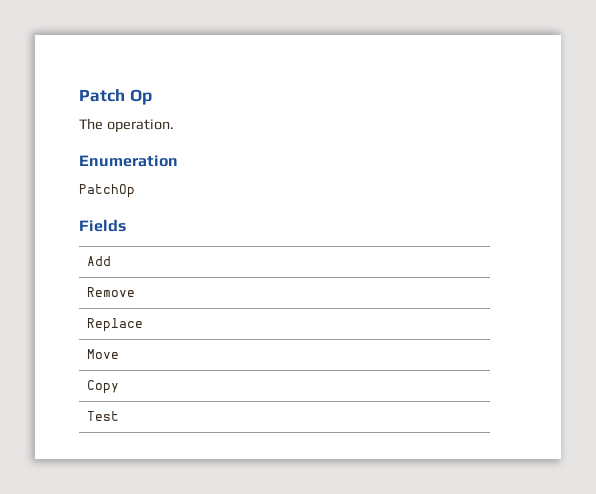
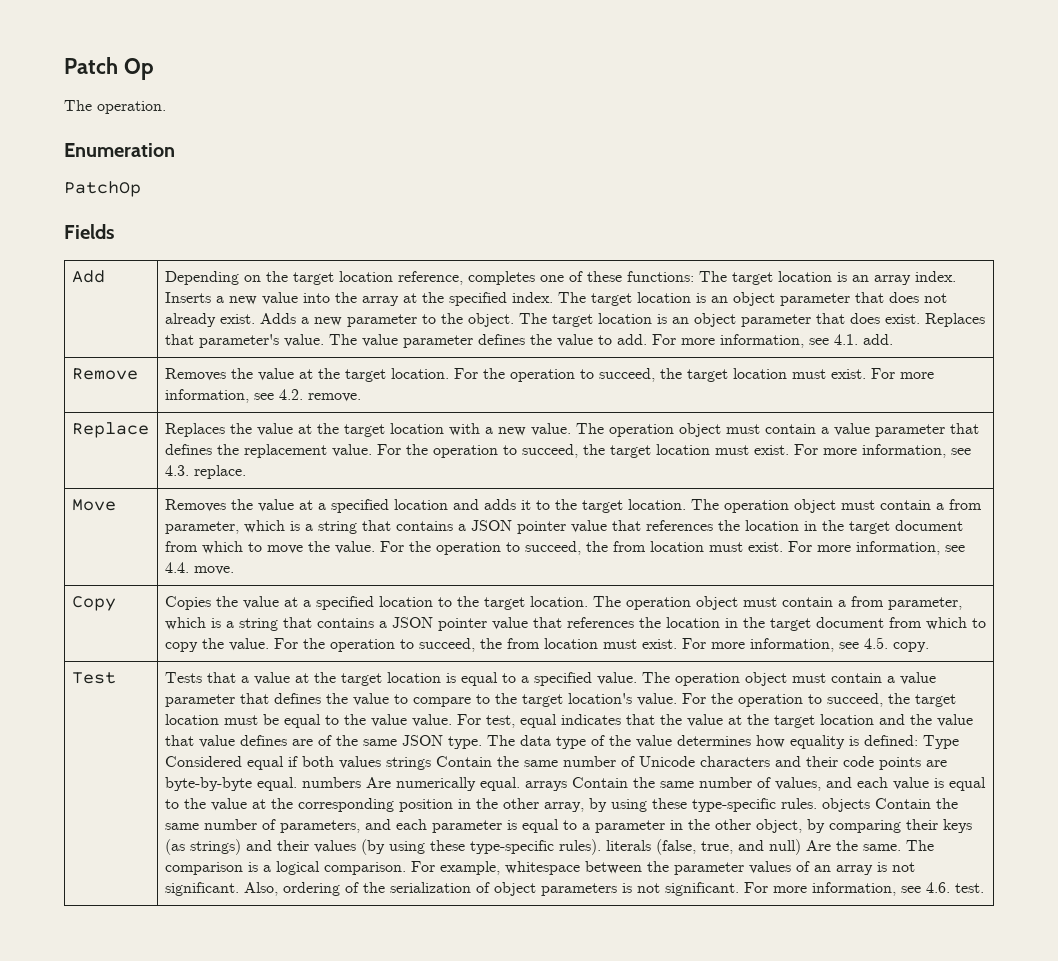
[87,287,136,297] [87,318,144,332] [87,349,120,359] [87,380,120,394] [87,411,120,421] // Remove // Replace // Move // Copy // Test -> [164,271,956,285] [164,292,947,306] [164,313,985,327] [164,334,893,348] [71,368,138,380] [164,368,934,382] [164,389,361,403] [71,422,149,438] [164,423,979,437] [164,444,971,458] [164,465,246,479] [71,499,116,511] [164,499,982,513] [164,520,963,534] [164,541,965,555] [164,562,234,575] [71,596,116,611] [164,596,962,610] [164,617,986,631] [164,637,929,652] [71,672,116,684] [164,672,936,686] [164,693,956,707] [164,714,973,728] [164,735,959,749] [164,756,947,770] [164,777,986,791] [164,798,958,812] [164,819,972,833] [164,839,934,855] [164,861,915,875] [164,882,984,896] | Depending on the target location reference, completes one of these functions: The target location is an array index. Inserts a new value into the array at the specified index. The target location is an object parameter that does not already exist. Adds a new parameter to the object. The target location is an object parameter that does exist. Replaces that parameter's value. The value parameter defines the value to add. For more information, see 4.1. add. // Remove | Removes the value at the target location. For the operation to succeed, the target location must exist. For more information, see 4.2. remove. // Replace | Replaces the value at the target location with a new value. The operation object must contain a value parameter that defines the replacement value. For the operation to succeed, the target location must exist. For more information, see 4.3. replace. // Move | Removes the value at a specified location and adds it to the target location. The operation object must contain a from parameter, which is a string that contains a JSON pointer value that references the location in the target document from which to move the value. For the operation to succeed, the from location must exist. For more information, see 4.4. move. // Copy | Copies the value at a specified location to the target location. The operation object must contain a from parameter, which is a string that contains a JSON pointer value that references the location in the target document from which to copy the value. For the operation to succeed, the from location must exist. For more information, see 4.5. copy. // Test | Tests that a value at the target location is equal to a specified value. The operation object must contain a value parameter that defines the value to compare to the target location's value. For the operation to succeed, the target location must be equal to the value value. For test, equal indicates that the value at the target location and the value that value defines are of the same JSON type. The data type of the value determines how equality is defined: Type Considered equal if both values strings Contain the same number of Unicode characters and their code points are byte-by-byte equal. numbers Are numerically equal. arrays Contain the same number of values, and each value is equal to the value at the corresponding position in the other array, by using these type-specific rules. objects Contain the same number of parameters, and each parameter is equal to a parameter in the other object, by comparing their keys (as strings) and their values (by using these type-specific rules). literals (false, true, and null) Are the same. The comparison is a logical comparison. For example, whitespace between the parameter values of an array is not significant. Also, ordering of the serialization of object parameters is not significant. For more information, see 4.6. test.

